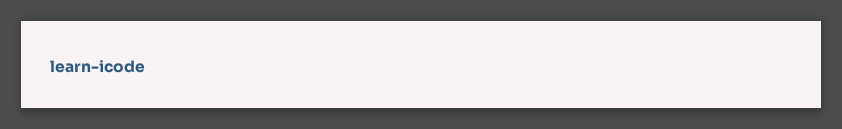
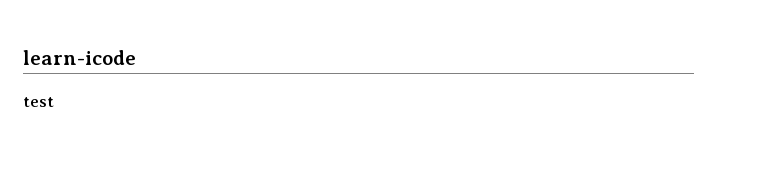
(145, 66) none -> [23,97,54,107] // test

